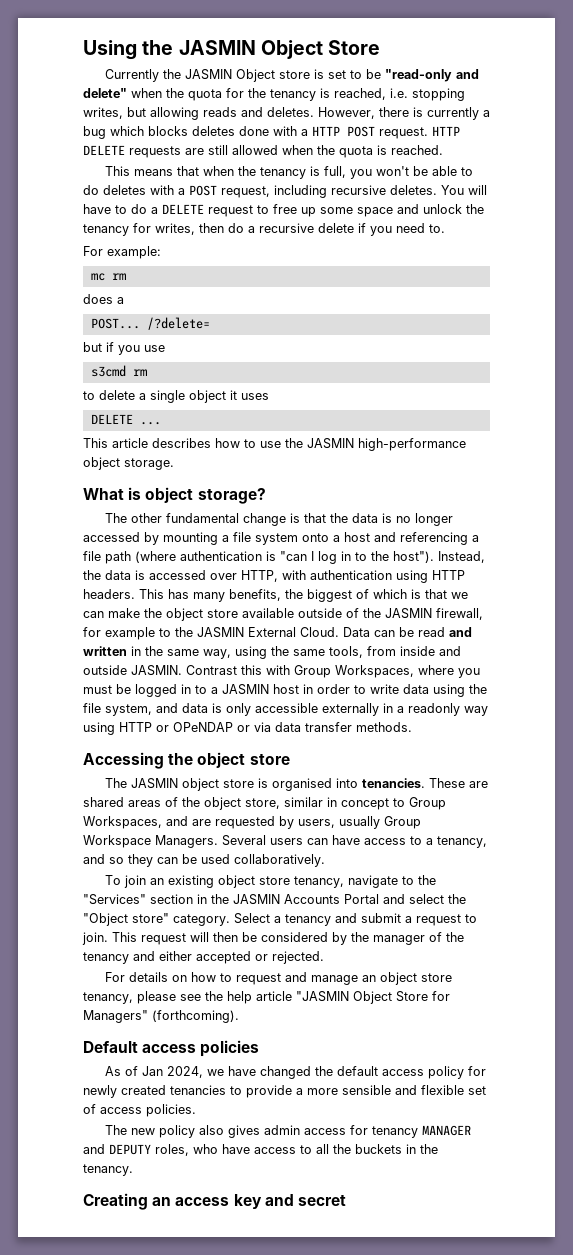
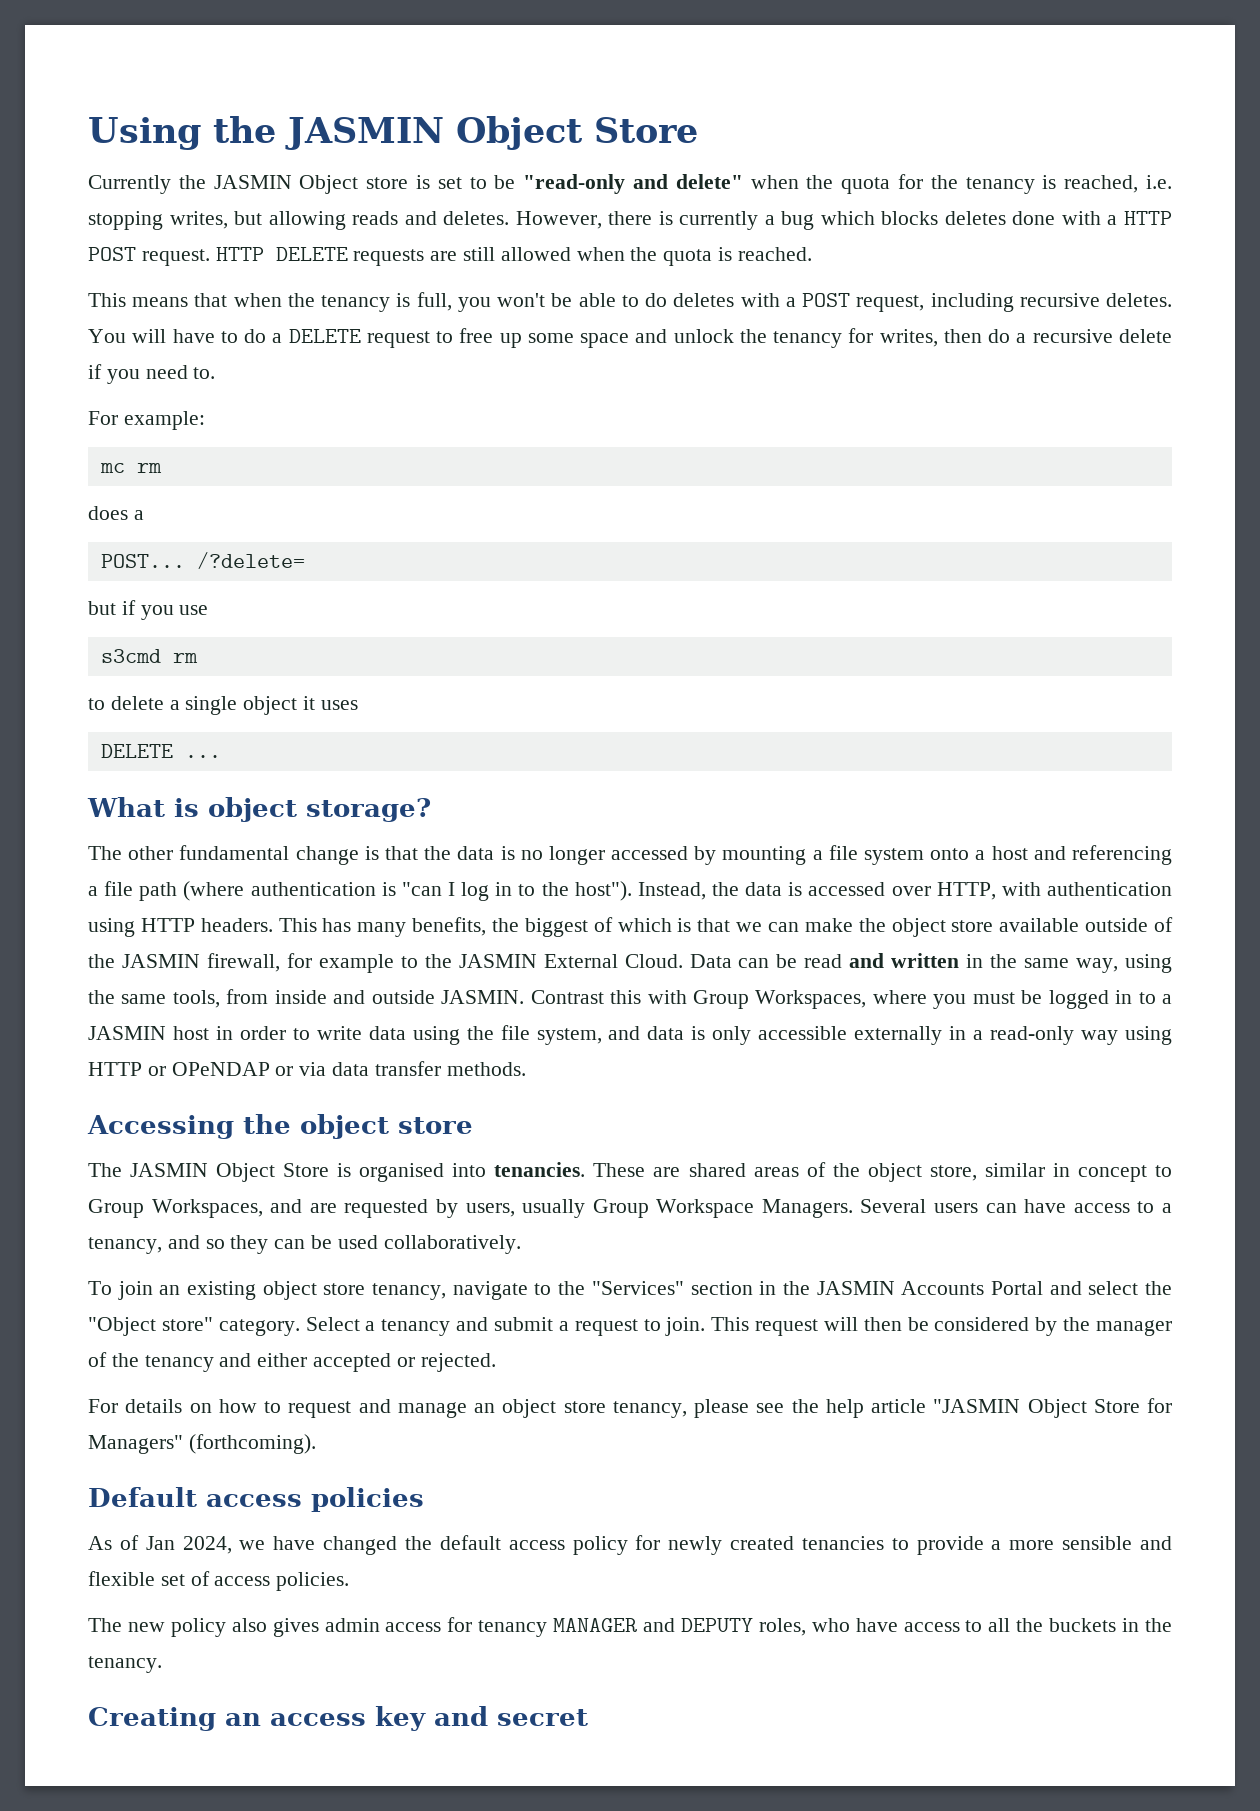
[83,438,466,451] [83,457,174,470] // This article describes how to use the JASMIN high-performance object storage. -> (221, 756) none
[408,703,460,716] readonly -> [990,1026,1075,1045] read-only
[182,778,255,791] object store -> [216,1163,330,1182] Object Store

